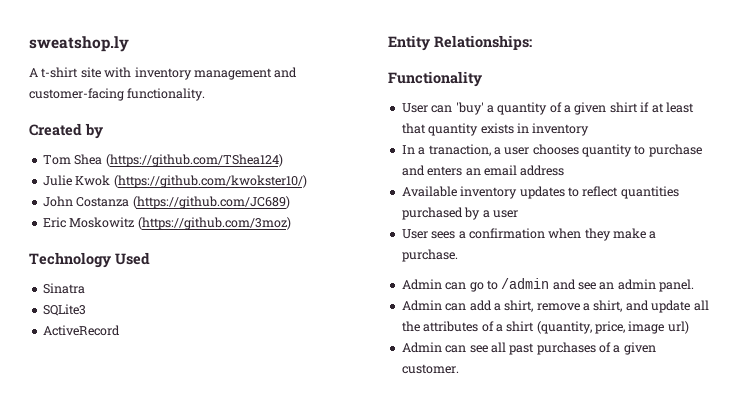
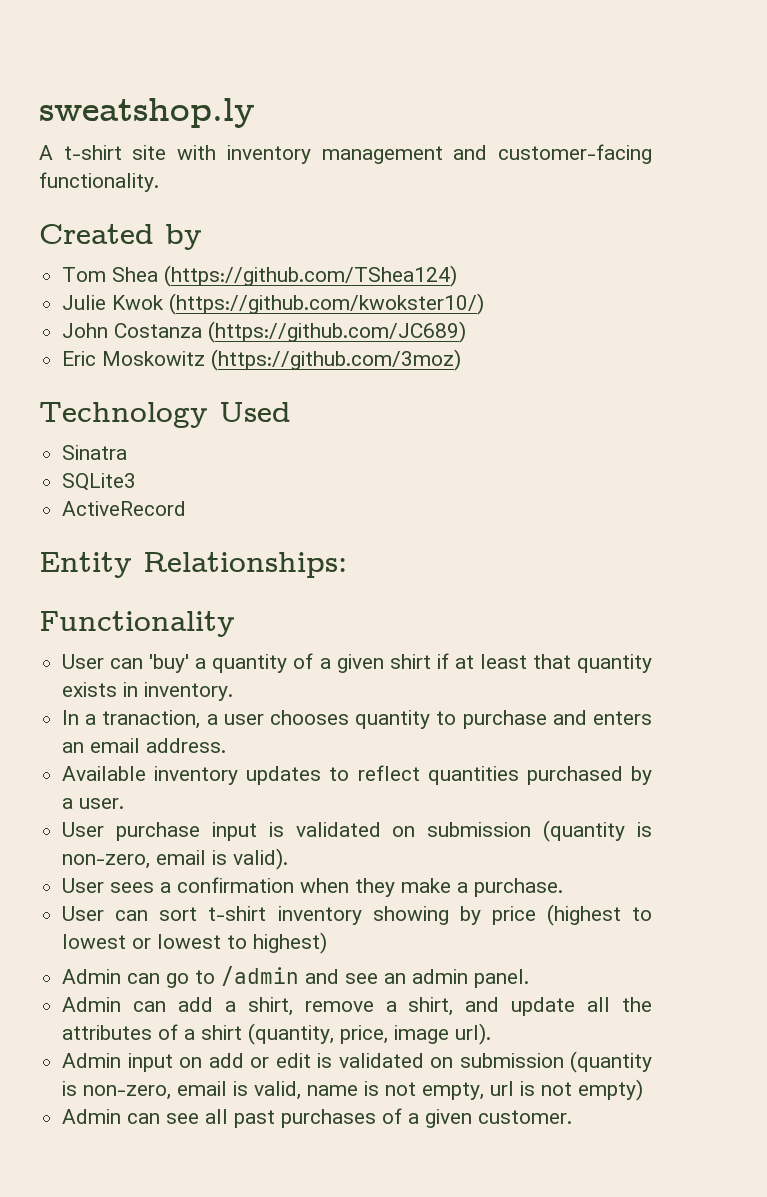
[532,123,590,136] inventory -> [144,682,234,701] inventory.
[520,165,565,176] address -> [146,738,227,753] address.
[492,210,518,218] user -> [79,798,125,809] [62,820,652,842] [62,848,289,870] user. // User purchase input is validated on submission (quantity is non-zero, email is valid).
(458, 255) none -> [62,904,653,926] [62,932,328,954] // User can sort t-shirt inventory showing by price (highest to lowest or lowest to highest)
[667,321,689,334] url) -> [455,1023,492,1045] [62,1051,652,1073] [62,1079,644,1101] url). // Admin input on add or edit is validated on submission (quantity is non-zero, email is valid, name is not empty, url is not empty)

